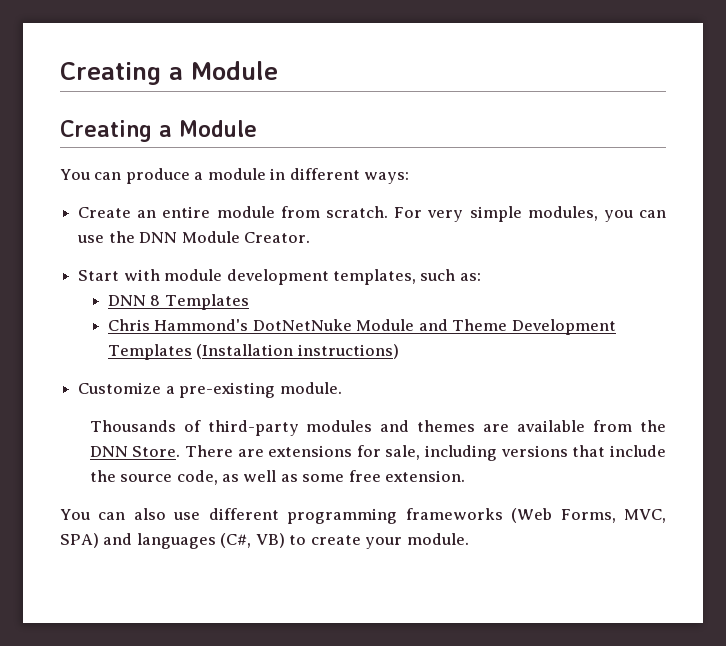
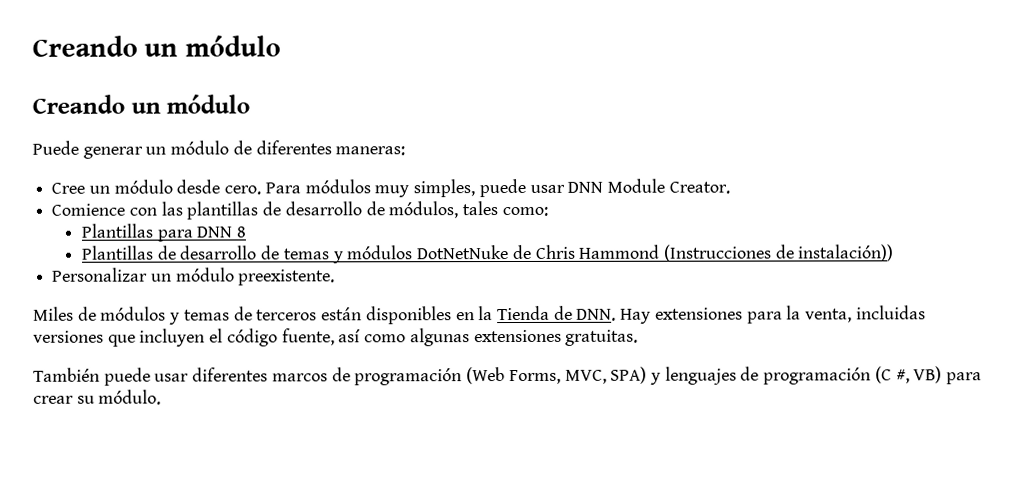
[60,61,278,85] [60,120,257,142] [60,168,410,184] [78,206,666,222] [77,231,310,243] [78,269,481,285] [107,294,249,310] [107,319,616,335] [107,344,399,360] [78,382,342,398] [89,420,666,436] [89,445,666,461] [89,470,466,485] [60,508,666,524] [60,533,469,549] Creating a Module // Creating a Module // You can produce a module in different ways: // Create an entire module from scratch. For very simple modules, you can use the DNN Module Creator. // Start with module development templates, such as: // DNN 8 Templates // Chris Hammond's DotNetNuke Module and Theme Development Templates (Installation instructions) // Customize a pre-existing module. // Thousands of third-party modules and themes are available from the DNN Store. There are extensions for sale, including versions that include the source code, as well as some free extension. // You can also use different programming frameworks (Web Forms, MVC, SPA) and languages (C#, VB) to create your module. -> [32,35,281,57] [32,94,251,114] [32,140,406,159] [51,178,730,198] [51,201,548,220] [81,223,247,242] [81,244,895,264] [52,267,336,286] [33,305,926,325] [33,328,639,347] [33,366,983,386] [33,389,162,405] Creando un módulo // Creando un módulo // Puede generar un módulo de diferentes maneras: // Cree un módulo desde cero. Para módulos muy simples, puede usar DNN Module Creator. // Comience con las plantillas de desarrollo de módulos, tales como: // Plantillas para DNN 8 // Plantillas de desarrollo de temas y módulos DotNetNuke de Chris Hammond (Instrucciones de instalación)) // Personalizar un módulo preexistente. // Miles de módulos y temas de terceros están disponibles en la Tienda de DNN. Hay extensiones para la venta, incluidas versiones que incluyen el código fuente, así como algunas extensiones gratuitas. // También puede usar diferentes marcos de programación (Web Forms, MVC, SPA) y lenguajes de programación (C #, VB) para crear su módulo.

